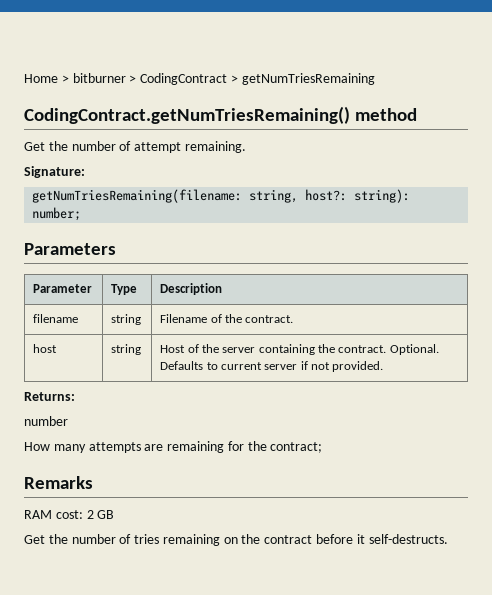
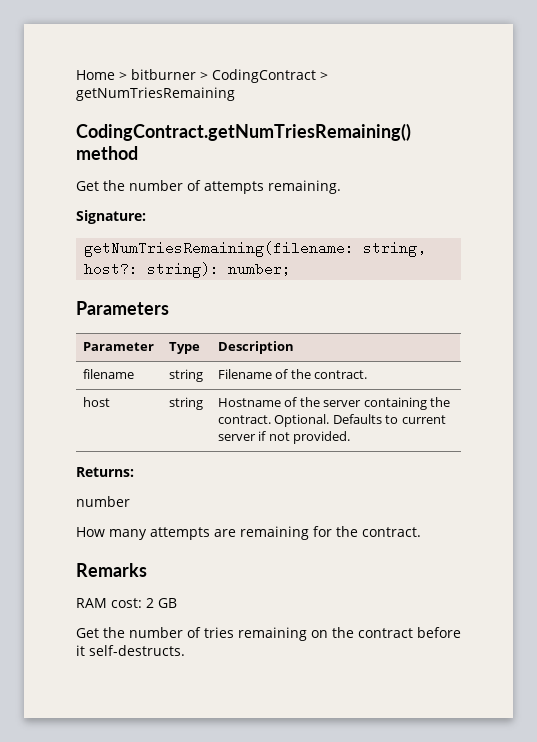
[134,142,182,153] attempt -> [204,181,264,194] attempts
[160,345,186,353] Host -> [218,398,282,407] Hostname
[270,442,323,453] contract; -> [362,527,421,537] contract.

